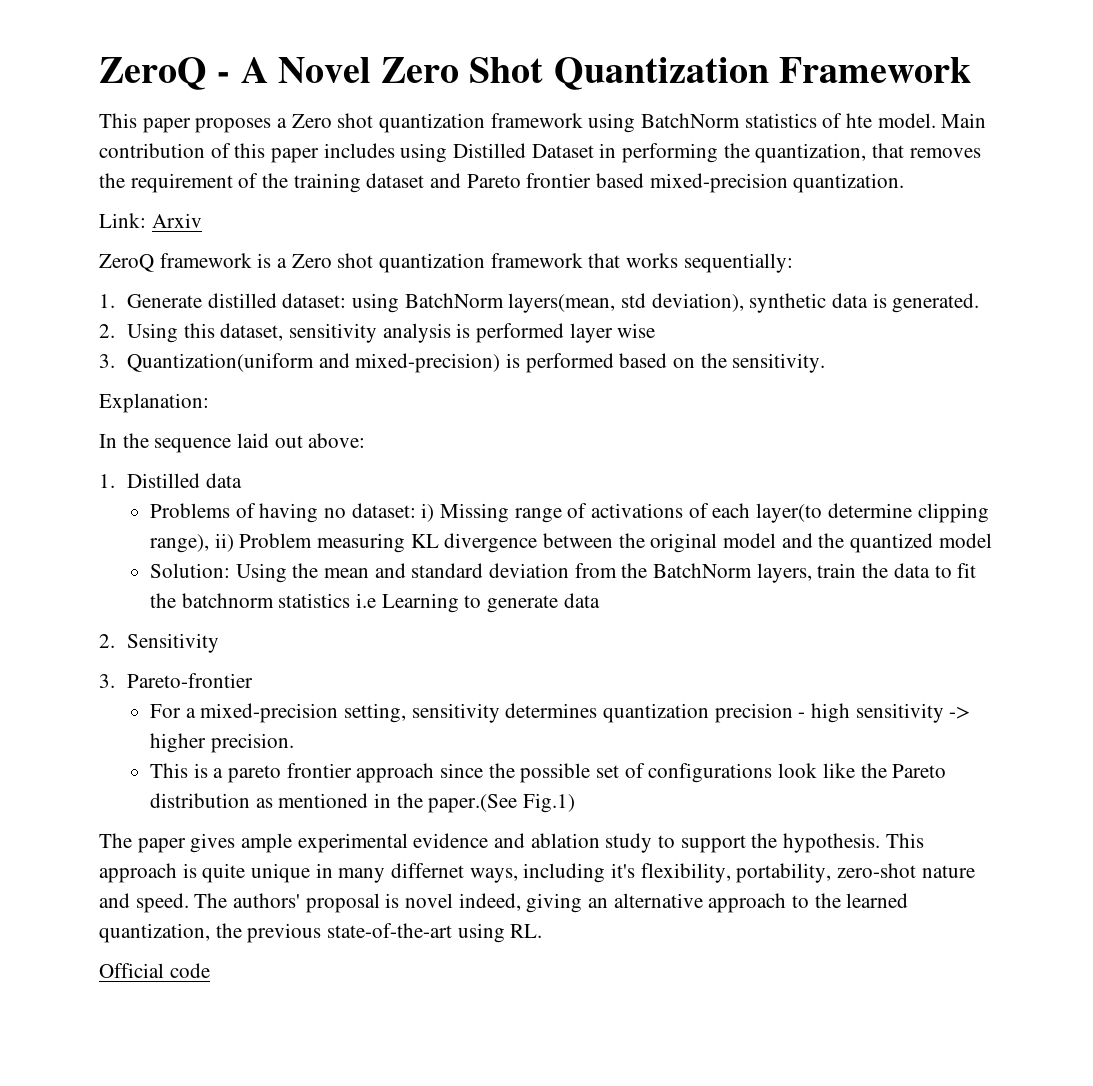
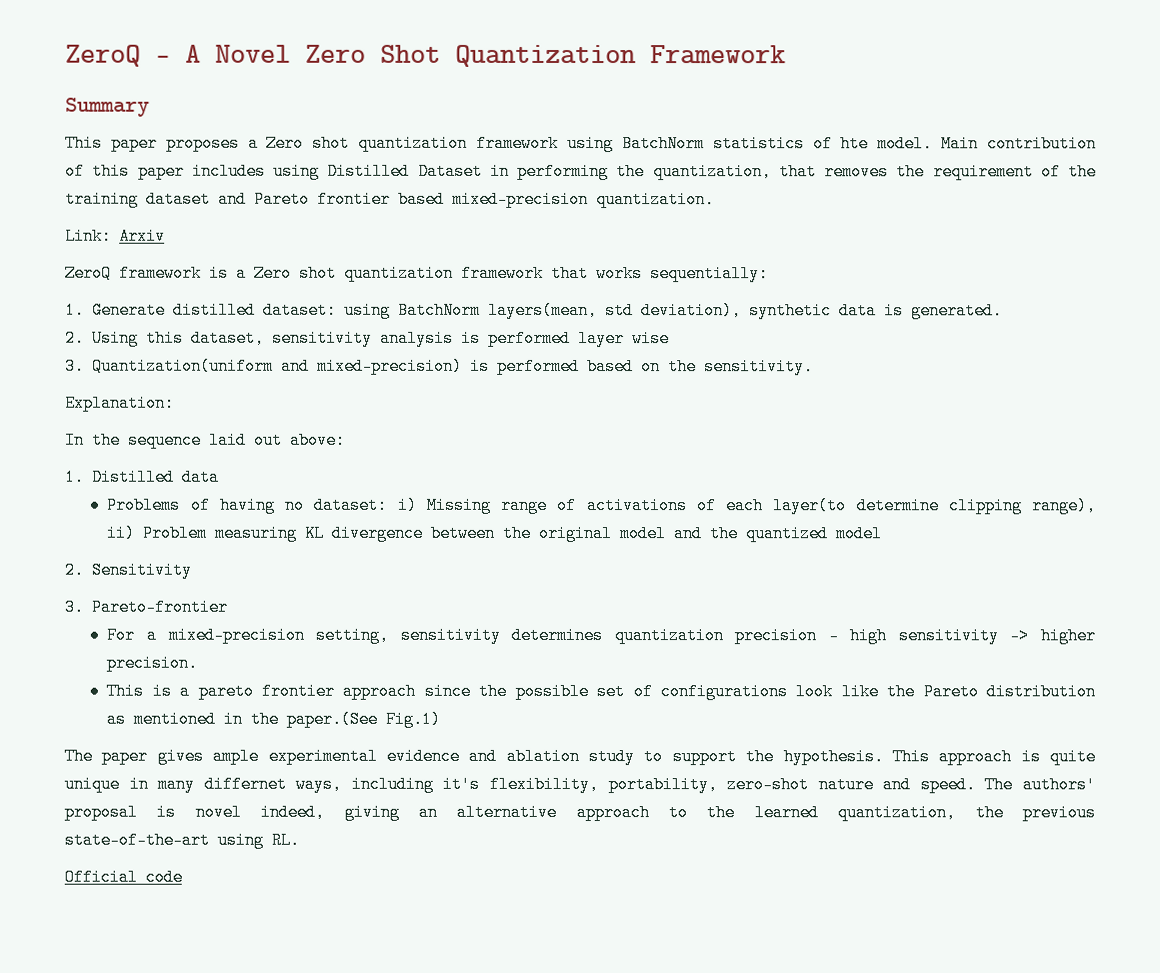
(971, 70) none -> [65,97,150,117] // Summary
[150,563,977,583] [150,593,600,613] // Solution: Using the mean and standard deviation from the BatchNorm layers, train the data to fit the batchnorm statistics i.e Learning to generate data -> (883, 534) none

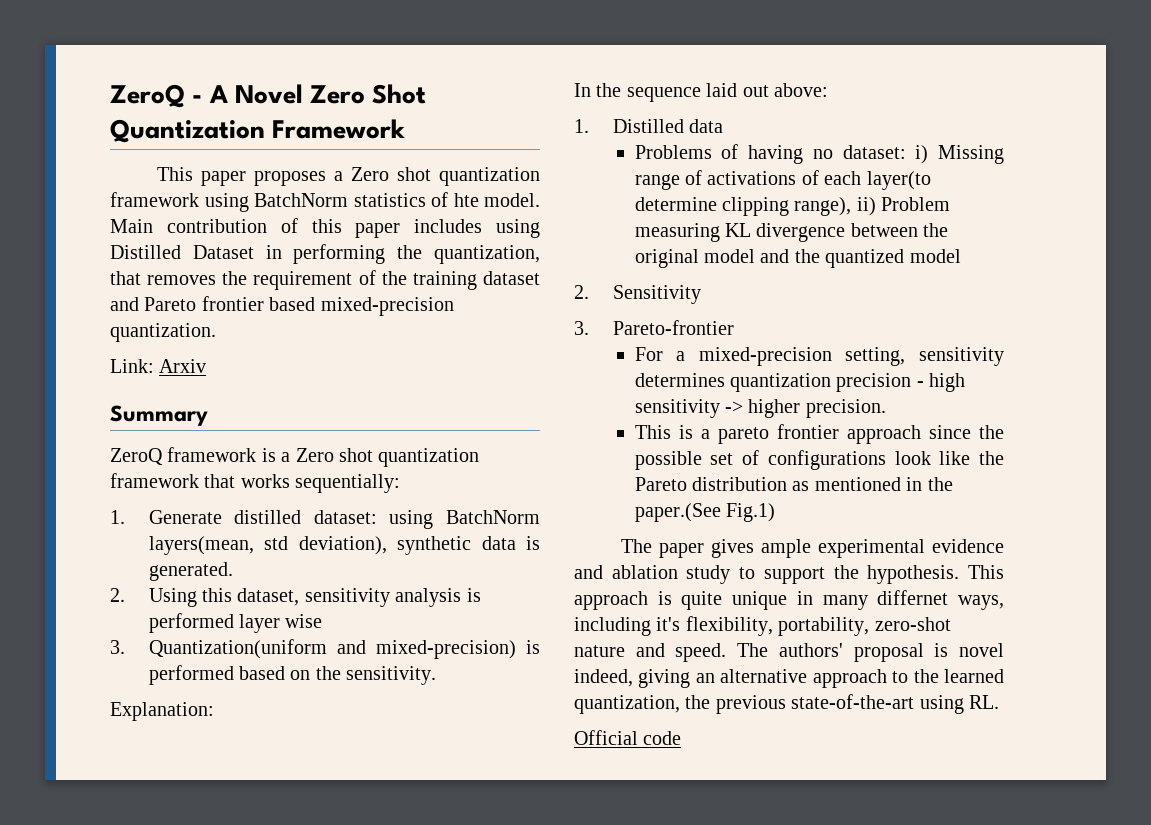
[65,97,150,117] // Summary -> (406, 129) none
(166, 236) none -> [110,405,208,426] // Summary

